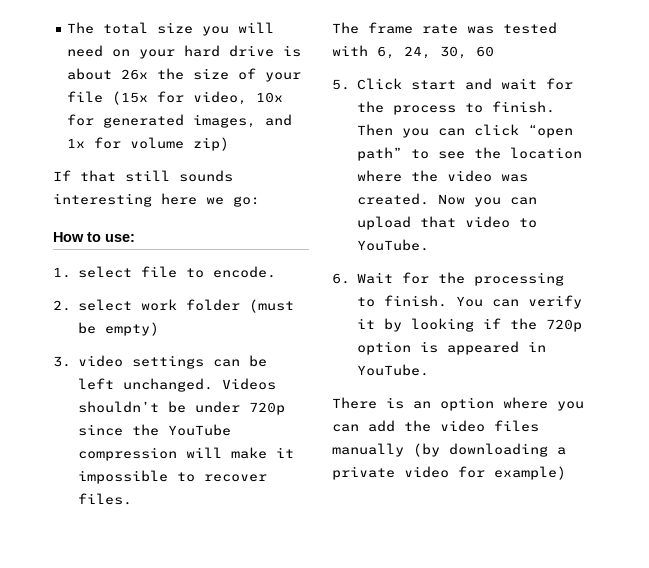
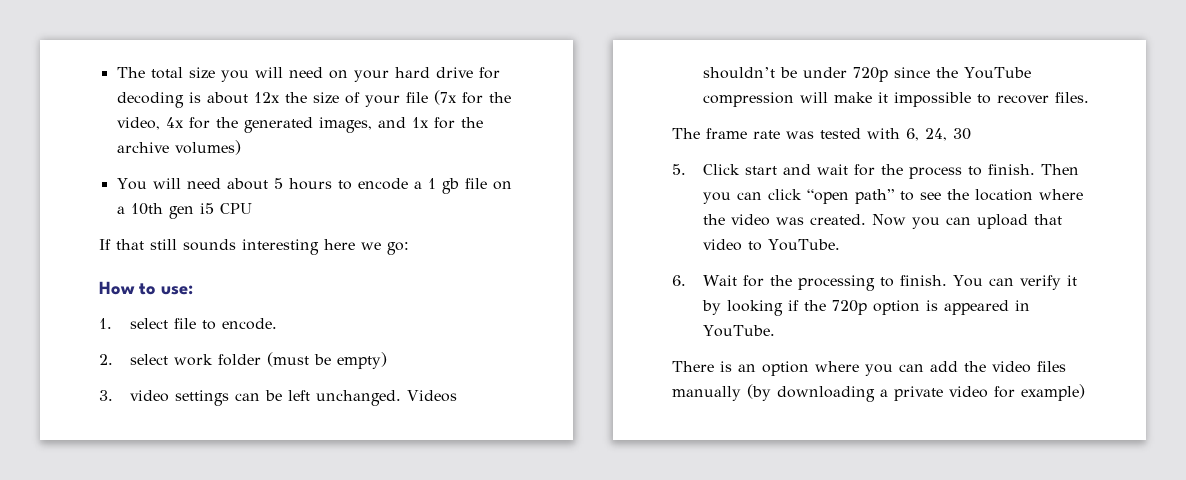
(275, 51) none -> [478,67,500,79] [116,92,184,108] for decoding
[121,69,149,80] 26x -> [253,92,280,103] 12x
[112,91,284,105] [67,114,95,126] (15x for video, 10x for -> [433,90,511,105] [116,117,238,130] (7x for the video, 4x for the
[130,137,230,151] volume zip) -> [460,117,483,128] [116,140,241,155] [116,178,512,194] [116,203,252,219] the archive volumes) // You will need about 5 hours to encode a 1 gb file on a 10th gen i5 CPU
[440,46,494,59] 30, 60 -> [953,128,971,140] 30

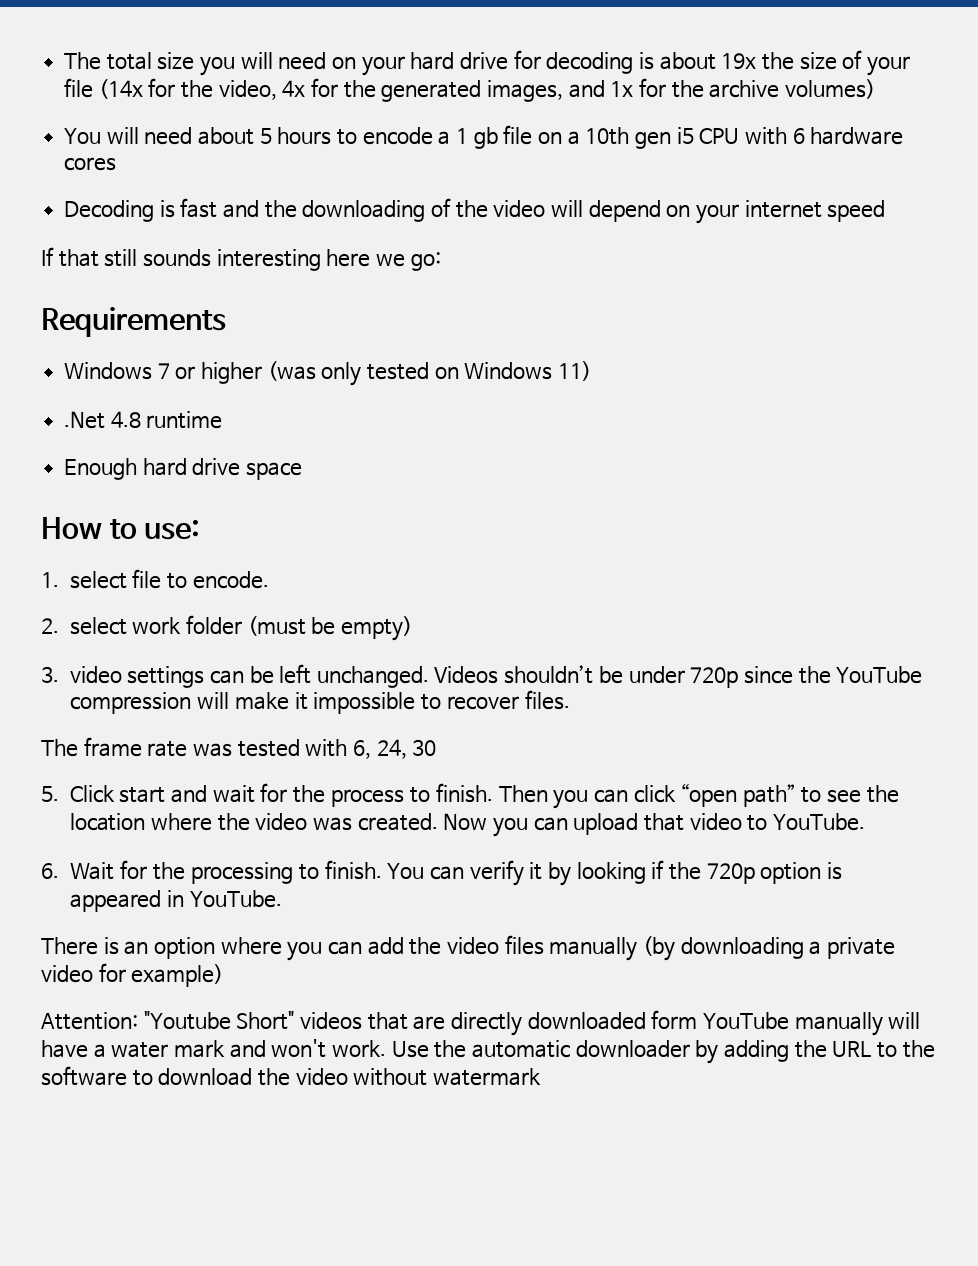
[253,92,280,103] 12x -> [721,53,757,69] 19x
[433,90,457,105] (7x -> [98,79,143,99] (14x
(252, 208) none -> [745,127,904,145] [64,157,117,171] [64,198,886,224] with 6 hardware cores // Decoding is fast and the downloading of the video will depend on your internet speed
(409, 248) none -> [41,307,226,337] [64,361,592,386] [64,411,223,429] [64,458,303,480] // Requirements // Windows 7 or higher (was only tested on Windows 11) // .Net 4.8 runtime // Enough hard drive space
(1085, 392) none -> [41,1010,921,1036] [41,1039,935,1064] [41,1066,542,1086] // Attention: "Youtube Short" videos that are directly downloaded form YouTube manually will have a water mark and won't work. Use the automatic downloader by adding the URL to the software to download the video without watermark

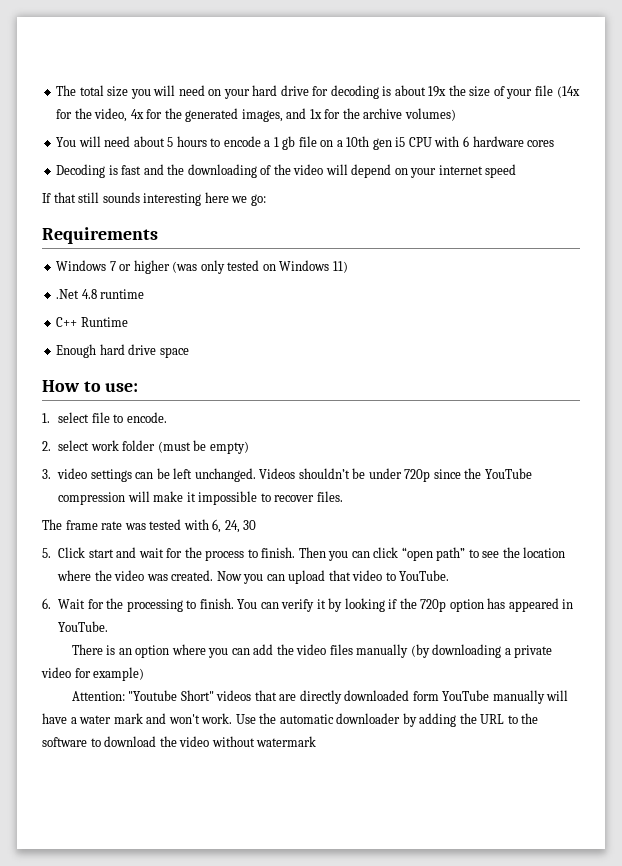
(223, 420) none -> [56,317,128,327] // C++ Runtime
[827,862,843,880] is -> [487,598,506,609] has

